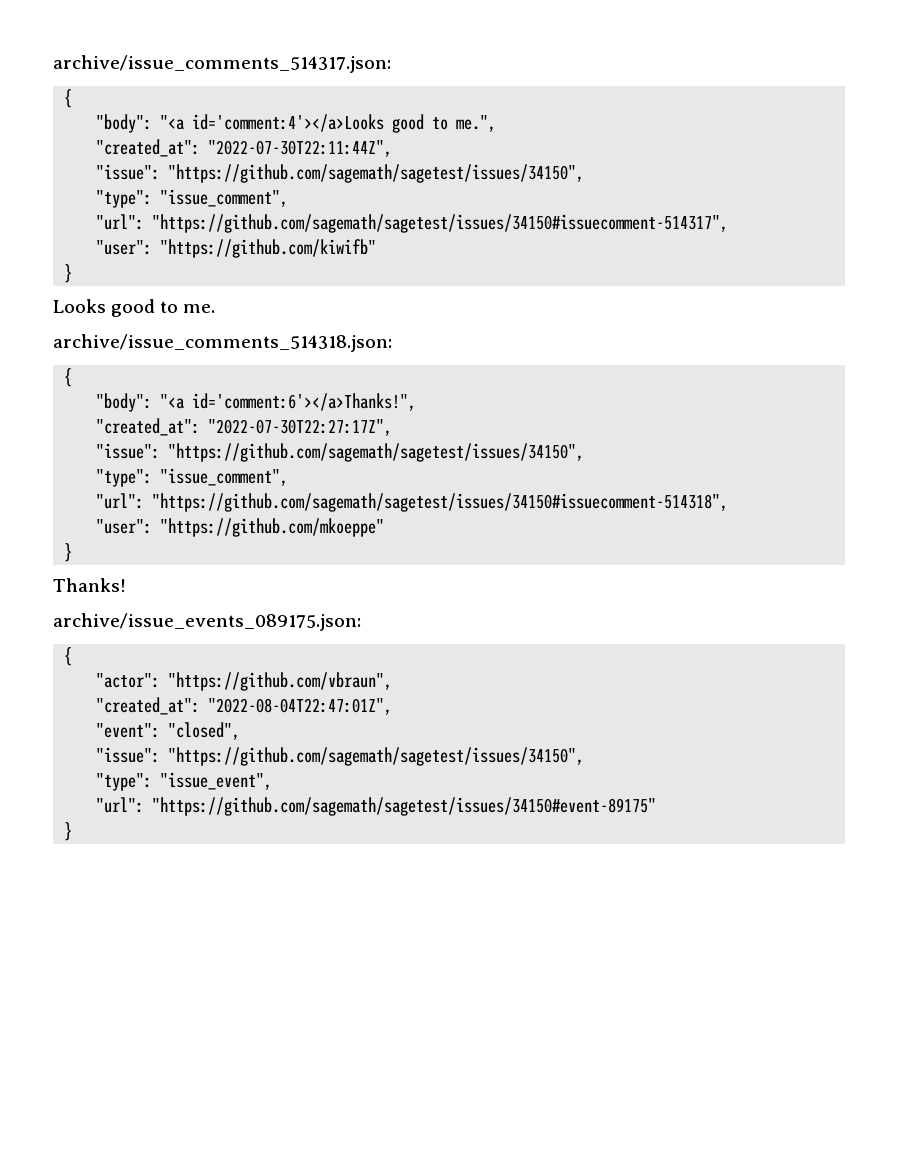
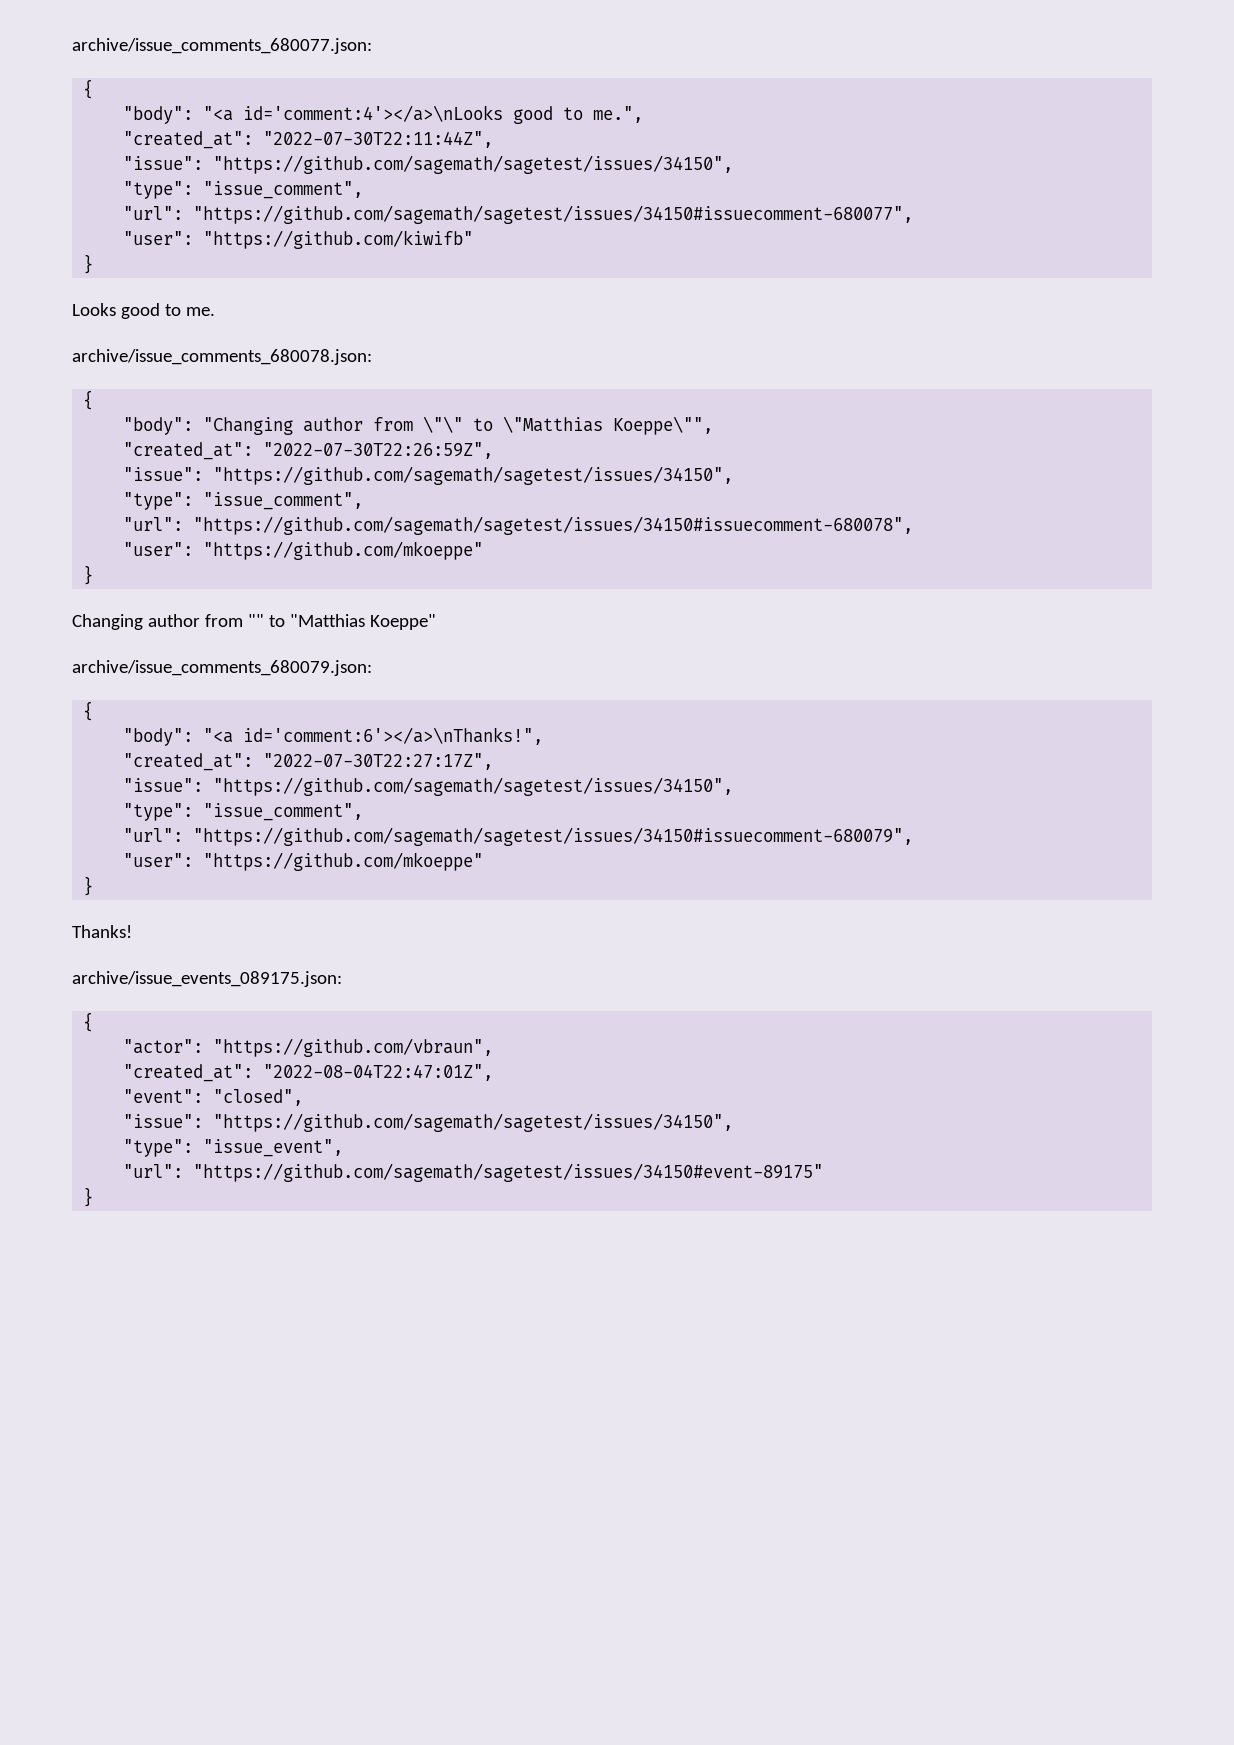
[53,55,391,73] [64,89,73,108] [96,114,385,133] archive/issue_comments_514317.json: // { // "body": "<a id='comment:4'></a>Looks -> [72,38,372,54] [83,79,94,99] [123,105,504,124] archive/issue_comments_680077.json: // { // "body": "<a id='comment:4'></a>\nLooks
[152,214,729,233] "https://github.com/sagemath/sagetest/issues/34150#issuecomment-514317", -> [193,205,914,224] "https://github.com/sagemath/sagetest/issues/34150#issuecomment-680077",
[53,334,392,352] [64,368,73,387] [96,393,417,412] archive/issue_comments_514318.json: // { // "body": "<a id='comment:6'></a>Thanks!", -> [72,349,372,365] [83,390,94,410] [123,416,714,435] [123,442,494,460] [123,466,734,485] [123,492,364,510] [123,516,914,535] [123,541,484,560] [83,565,94,585] [72,614,436,630] [72,660,372,676] [83,701,94,721] [123,727,544,746] archive/issue_comments_680078.json: // { // "body": "Changing author from \"\" to \"Matthias Koeppe\"", // "created_at": "2022-07-30T22:26:59Z", // "issue": "https://github.com/sagemath/sagetest/issues/34150", // "type": "issue_comment", // "url": "https://github.com/sagemath/sagetest/issues/34150#issuecomment-680078", // "user": "https://github.com/mkoeppe" // } // Changing author from "" to "Matthias Koeppe" // archive/issue_comments_680079.json: // { // "body": "<a id='comment:6'></a>\nThanks!",
[152,493,729,512] "https://github.com/sagemath/sagetest/issues/34150#issuecomment-514318", -> [193,827,914,846] "https://github.com/sagemath/sagetest/issues/34150#issuecomment-680079",

